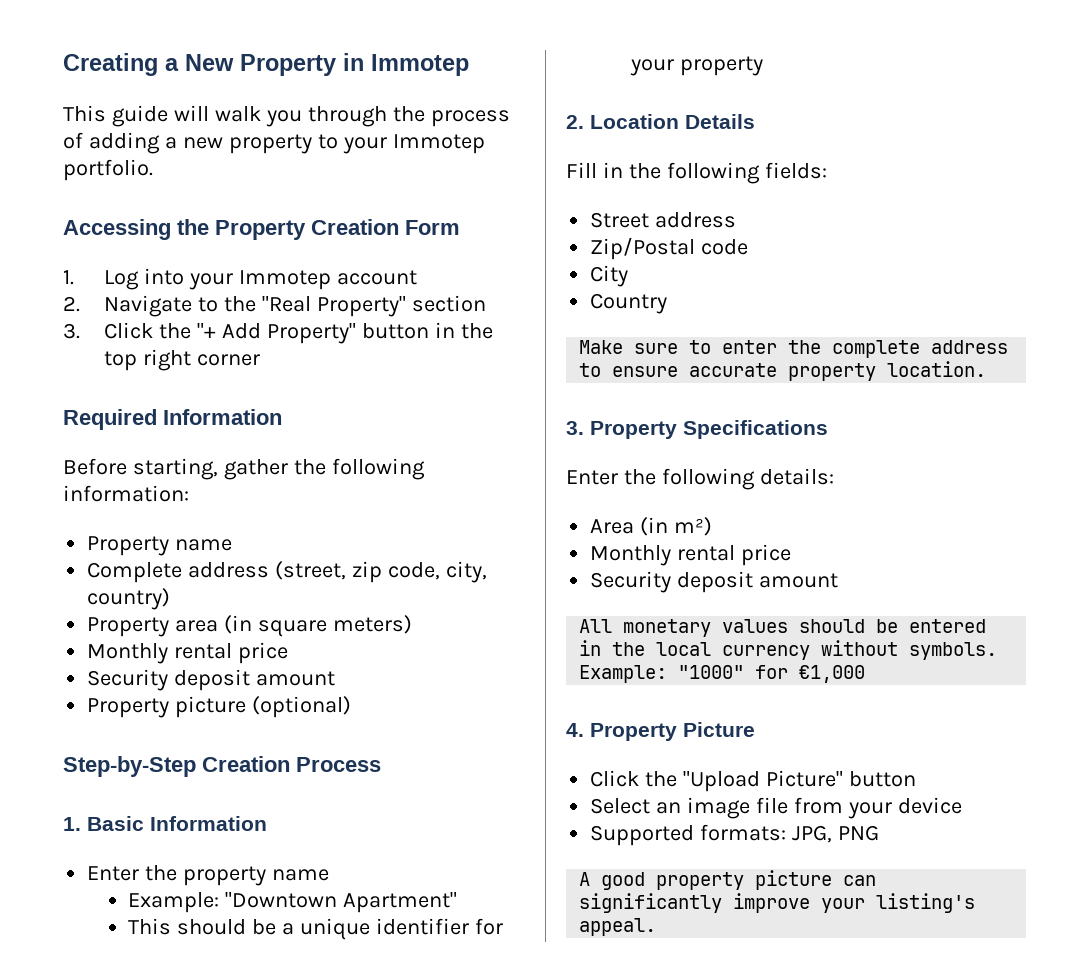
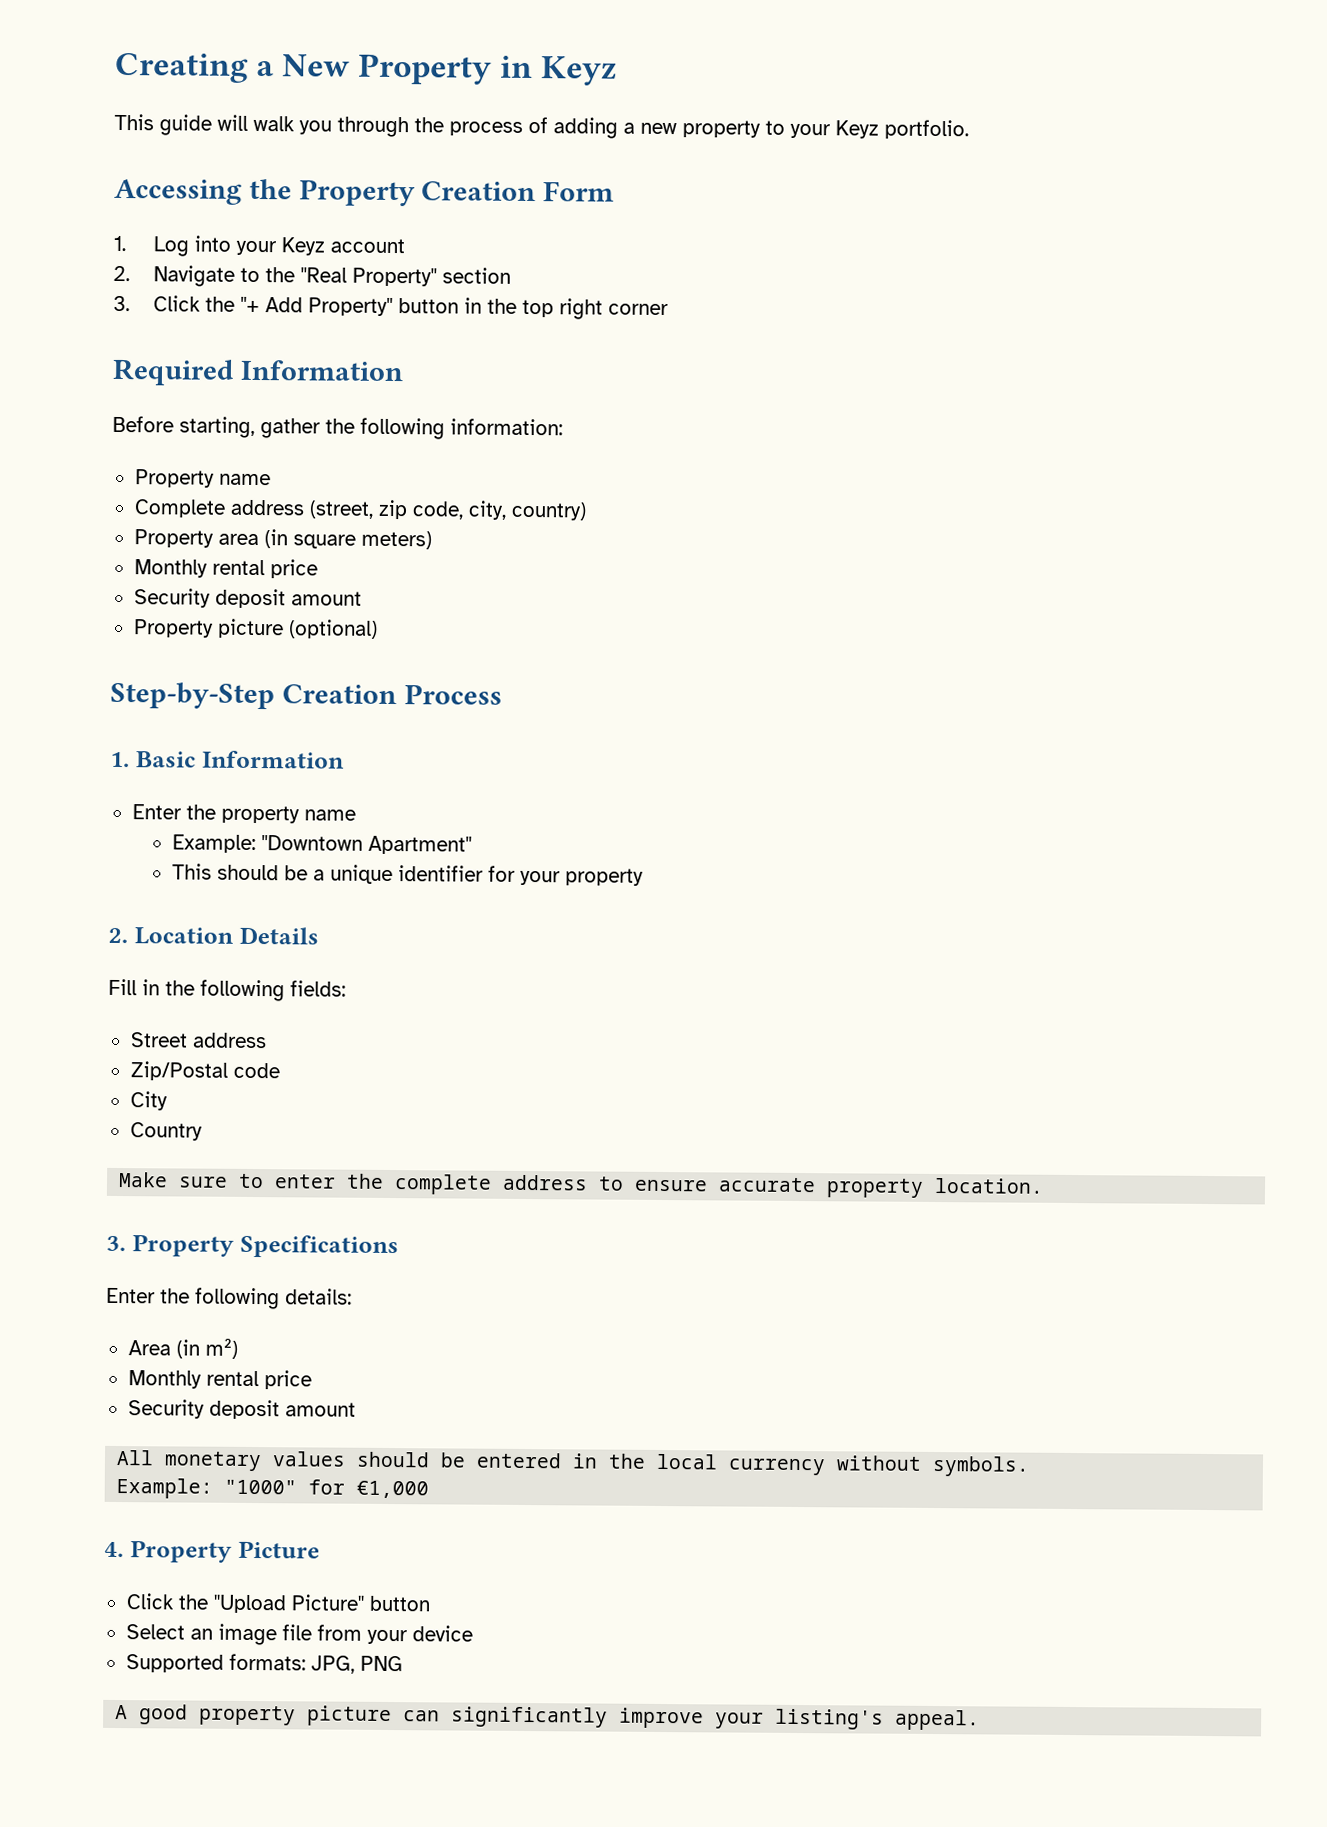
[371,54,469,76] Immotep -> [541,56,618,86] Keyz
[392,134,485,154] Immotep -> [835,120,879,139] Keyz
[239,270,332,290] Immotep -> [280,237,325,256] Keyz

